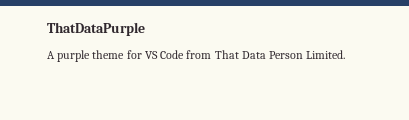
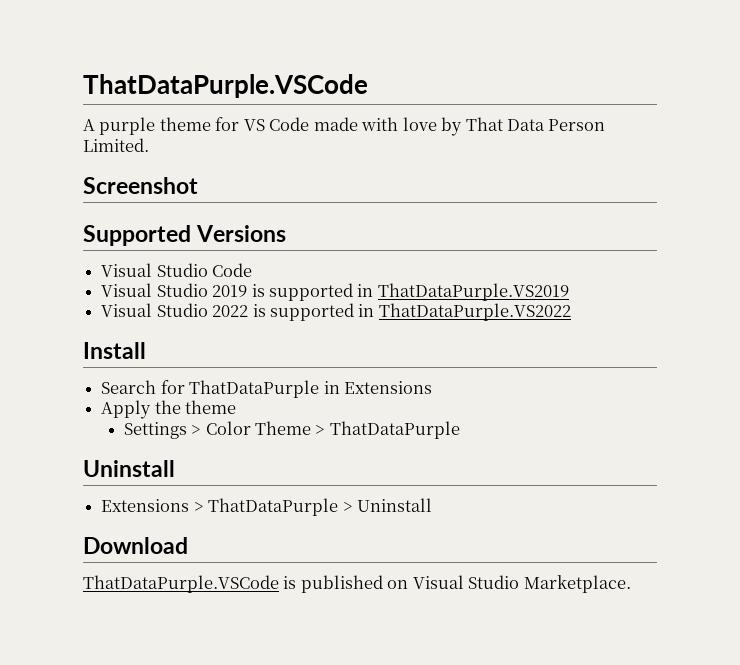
[47,22,145,36] ThatDataPurple -> [83,74,368,98] ThatDataPurple.VSCode
[186,50,212,59] from -> [313,117,463,136] made with love by
(346, 54) none -> [83,177,198,194] [83,225,287,246] [101,263,253,277] [101,283,569,301] [101,303,571,321] [83,342,146,359] [101,380,432,398] [101,400,237,419] [123,421,460,439] [83,460,175,477] [101,498,432,516] [83,537,188,554] [83,575,631,593] // Screenshot // Supported Versions // Visual Studio Code // Visual Studio 2019 is supported in ThatDataPurple.VS2019 // Visual Studio 2022 is supported in ThatDataPurple.VS2022 // Install // Search for ThatDataPurple in Extensions // Apply the theme // Settings > Color Theme > ThatDataPurple // Uninstall // Extensions > ThatDataPurple > Uninstall // Download // ThatDataPurple.VSCode is published on Visual Studio Marketplace.

